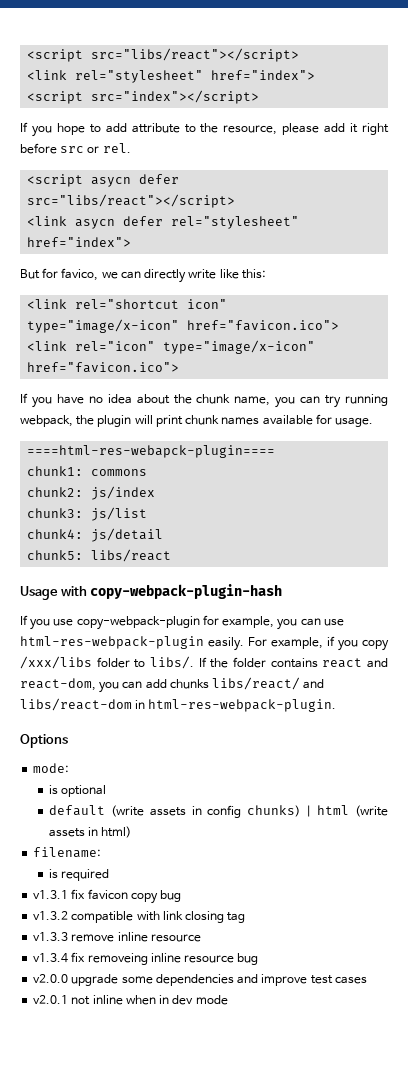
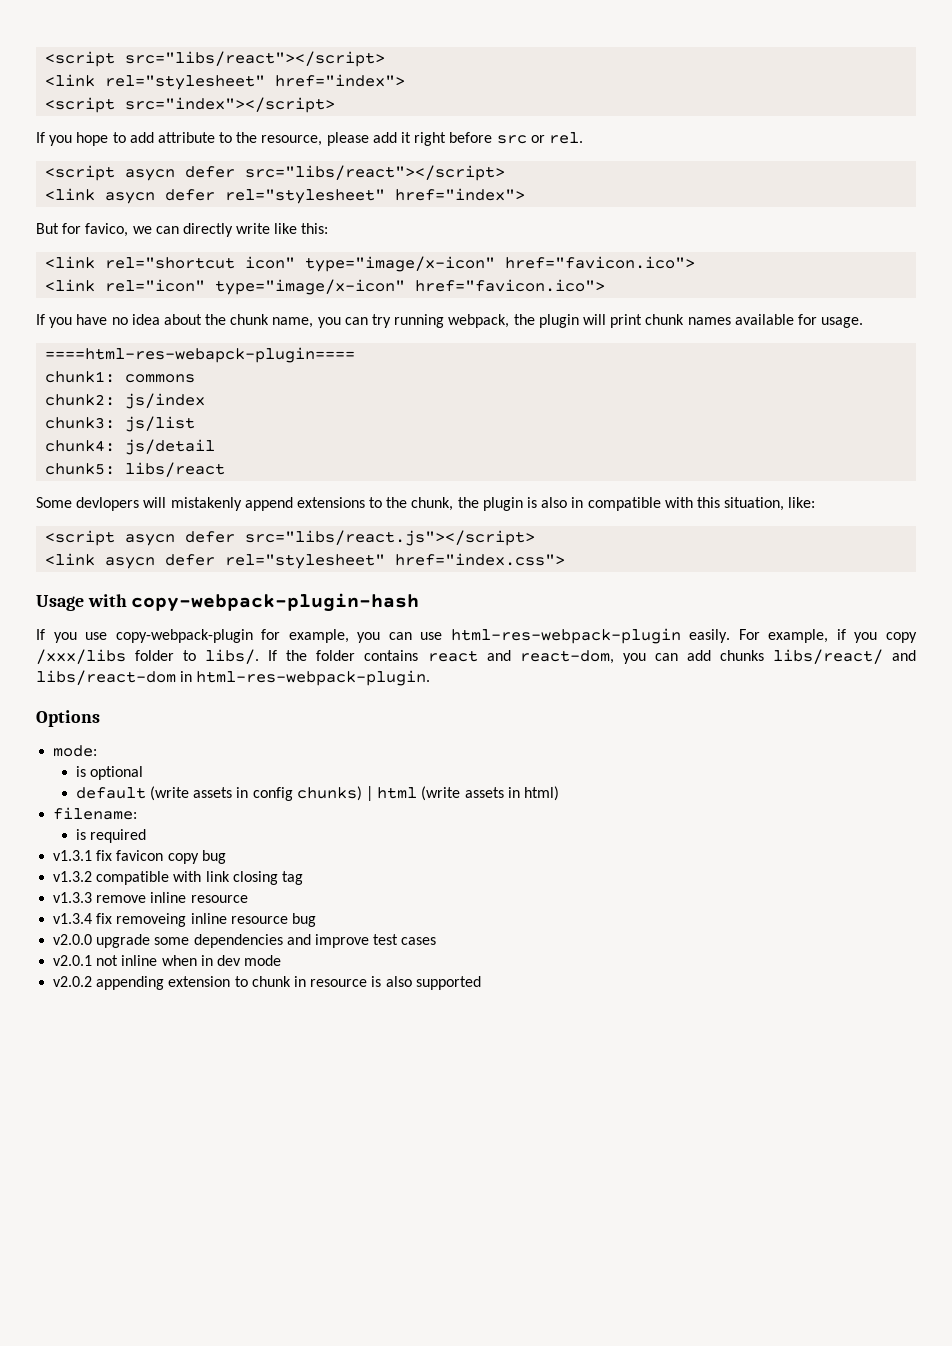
(172, 555) none -> [36,497,816,511] [45,530,536,546] [45,553,566,569] // Some devlopers will mistakenly append extensions to the chunk, the plugin is also in compatible with this situation, like: // <script asycn defer src="libs/react.js"></script> // <link asycn defer rel="stylesheet" href="index.css">
(228, 1000) none -> [53,976,481,990] // v2.0.2 appending extension to chunk in resource is also supported

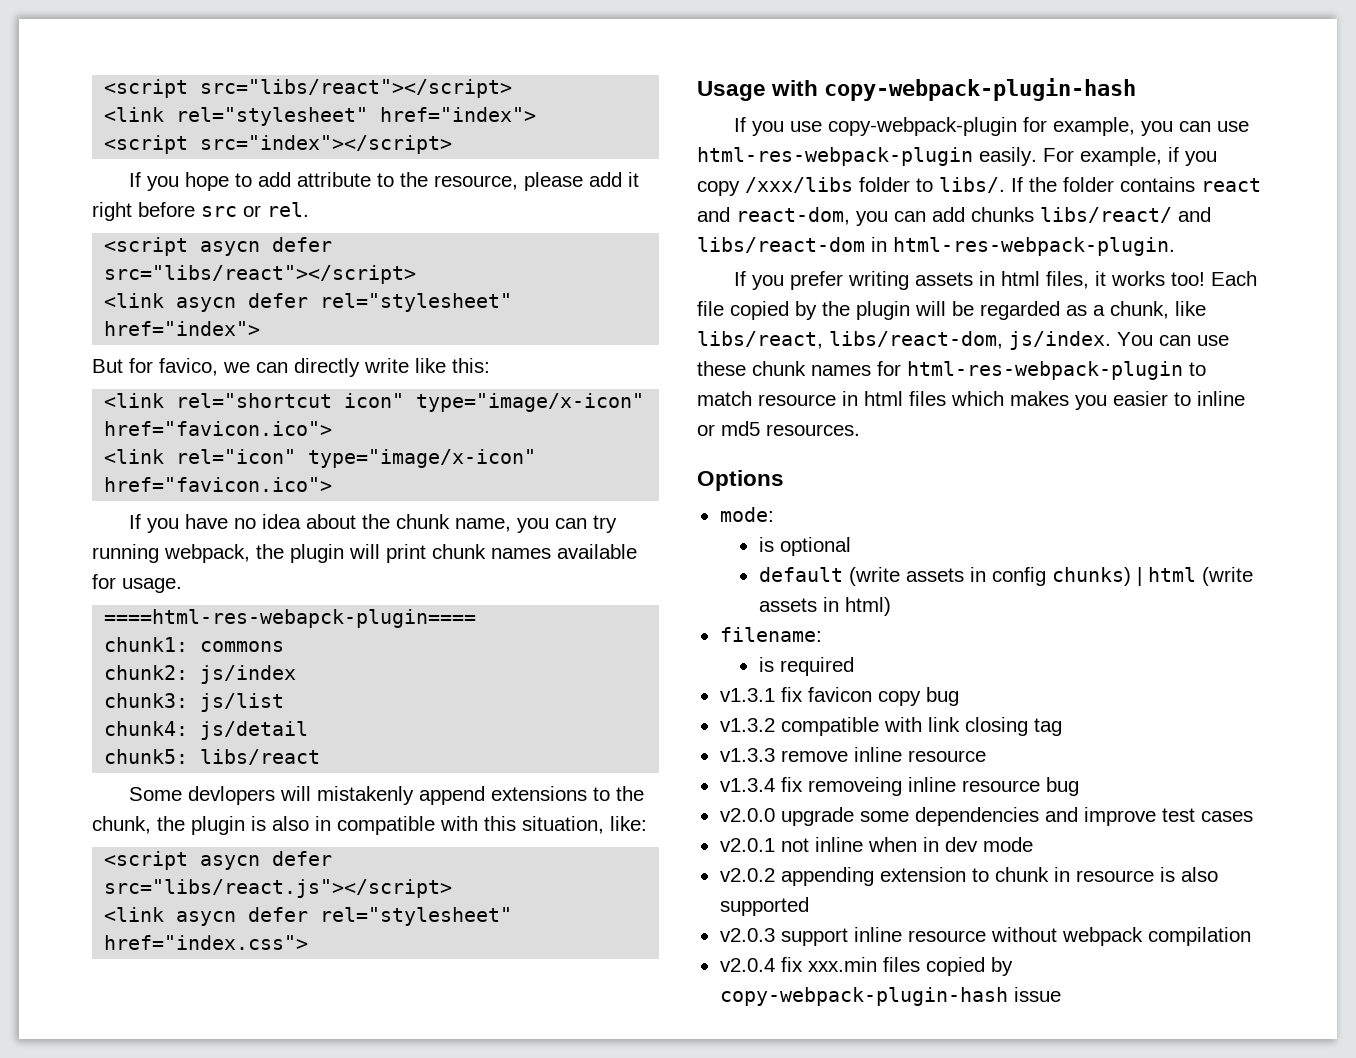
(431, 678) none -> [733,271,1257,290] [697,301,1206,320] [697,331,1229,350] [697,361,1206,380] [697,391,1245,410] [697,421,860,436] // If you prefer writing assets in html files, it works too! Each file copied by the plugin will be regarded as a chunk, like libs/react, libs/react-dom, js/index. You can use these chunk names for html-res-webpack-plugin to match resource in html files which makes you easier to inline or md5 resources.
(481, 983) none -> [719,927,1251,946] [719,957,1013,976] [719,987,1061,1006] // v2.0.3 support inline resource without webpack compilation // v2.0.4 fix xxx.min files copied by copy-webpack-plugin-hash issue

